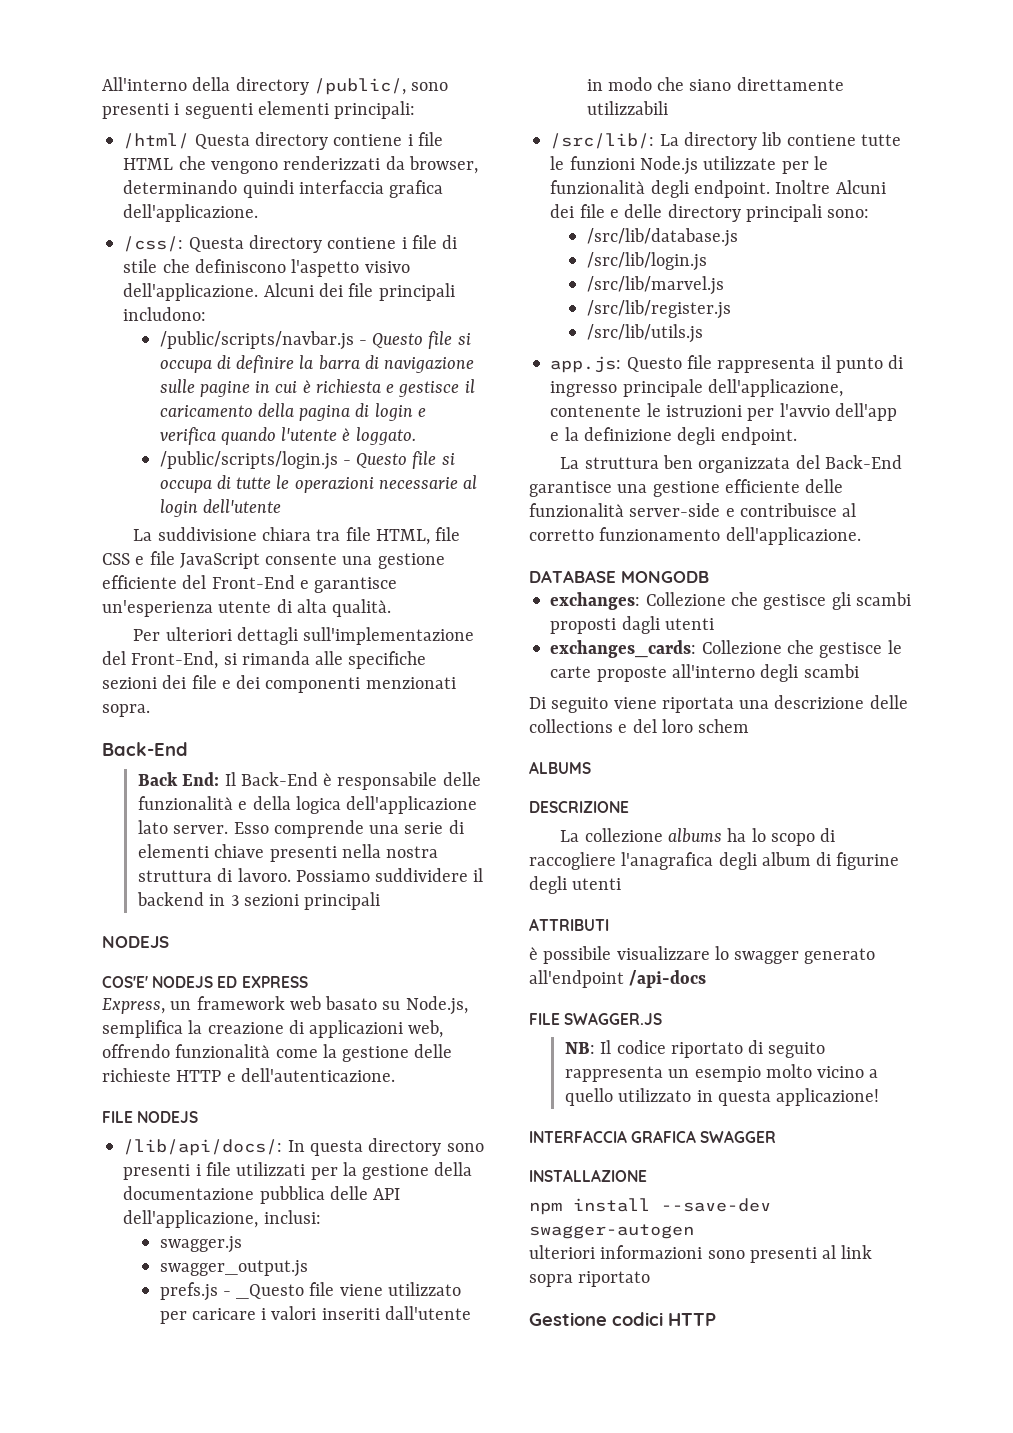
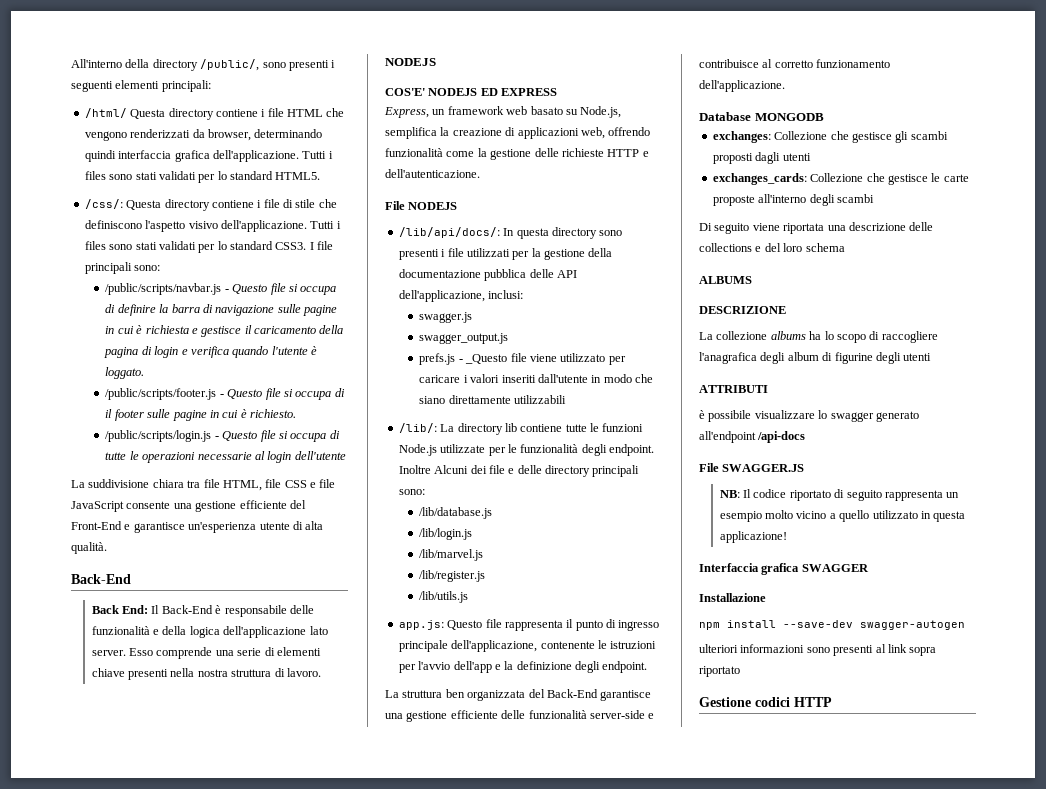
(259, 213) none -> [302,151,333,159] [84,171,321,183] Tutti i files sono stati validati per lo standard HTML5.
[263,283,343,297] Alcuni dei -> [310,221,341,229] [84,241,314,253] Tutti i files sono stati validati per lo standard CSS3. I
[123,307,207,321] includono: -> [134,265,161,271] sono:
(416, 436) none -> [105,388,345,400] [105,409,297,421] // /public/scripts/footer.js - Questo file si occupa di il footer sulle pagine in cui è richiesto.
[133,627,475,645] [102,651,427,669] [102,675,456,693] [102,704,150,717] // Per ulteriori dettagli sull'implementazione del Front-End, si rimanda alle specifiche sezioni dei file e dei componenti menzionati sopra. -> (107, 548) none
[295,868,484,882] [137,892,381,910] Possiamo suddividere il backend in 3 sezioni principali -> (321, 672) none
[102,1111,133,1123] FILE -> [385,201,405,210] File
[550,133,655,149] /src/lib/: -> [398,423,437,433] /lib/:
[586,228,738,247] [586,252,707,271] [586,276,724,295] [586,300,731,319] [586,324,703,343] /src/lib/database.js // /src/lib/login.js // /src/lib/marvel.js // /src/lib/register.js // /src/lib/utils.js -> [419,507,493,519] [419,528,473,540] [419,549,484,561] [419,570,486,582] [419,591,469,603] /lib/database.js // /lib/login.js // /lib/marvel.js // /lib/register.js // /lib/utils.js
[529,570,616,583] DATABASE -> [699,112,751,121] Database
[698,719,750,733] schem -> [805,243,845,252] schema
[529,1013,560,1025] FILE -> [699,463,719,472] File
[529,1130,697,1143] INTERFACCIA GRAFICA -> [699,563,800,575] Interfaccia grafica
[529,1169,647,1182] INSTALLAZIONE -> [699,593,766,602] Installazione

